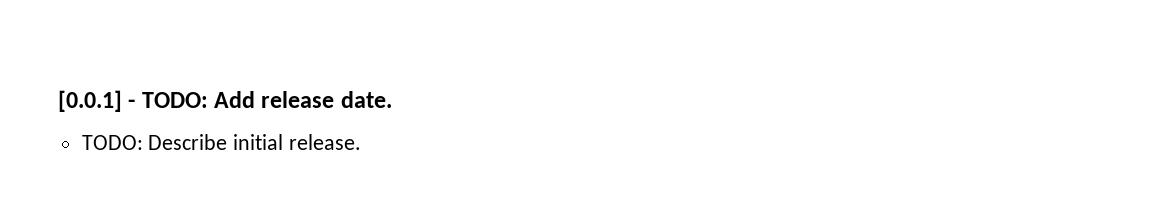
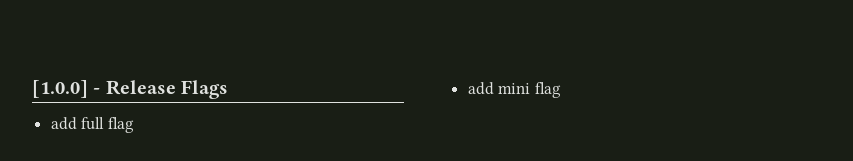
[58,90,392,112] [81,134,362,150] [0.0.1] - TODO: Add release date. // TODO: Describe initial release. -> [32,80,229,99] [50,117,134,133] [467,82,561,98] [1.0.0] - Release Flags // add full flag // add mini flag

